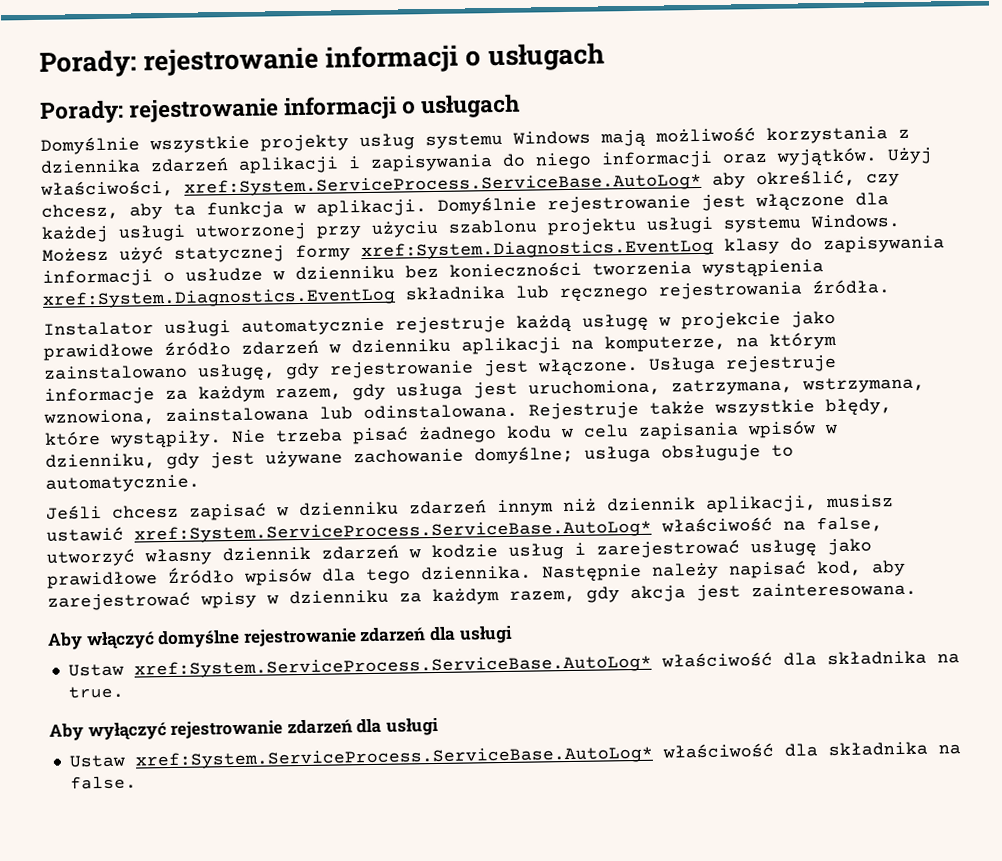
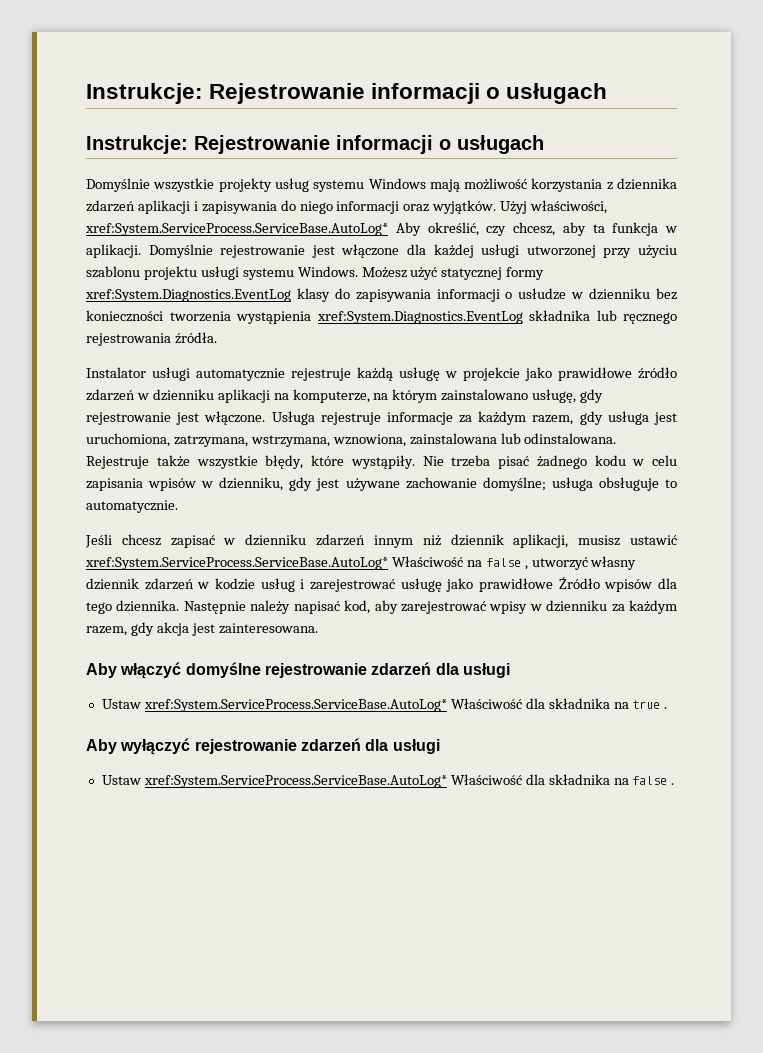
[39,42,605,78] [40,97,280,124] Porady: rejestrowanie informacji o usługach // Porady: rejestrowanie -> [86,83,608,104] [86,135,330,154] Instrukcje: Rejestrowanie informacji o usługach // Instrukcje: Rejestrowanie
[712,172,746,189] aby -> [395,222,421,236] Aby
[661,516,883,533] właściwość na false, -> [391,556,528,570] Właściwość na false ,
[660,650,960,668] [67,685,124,699] właściwość dla składnika na true. -> [450,698,668,709] Właściwość dla składnika na true .
[661,741,961,759] [69,775,137,790] właściwość dla składnika na false. -> [450,774,675,785] Właściwość dla składnika na false .

